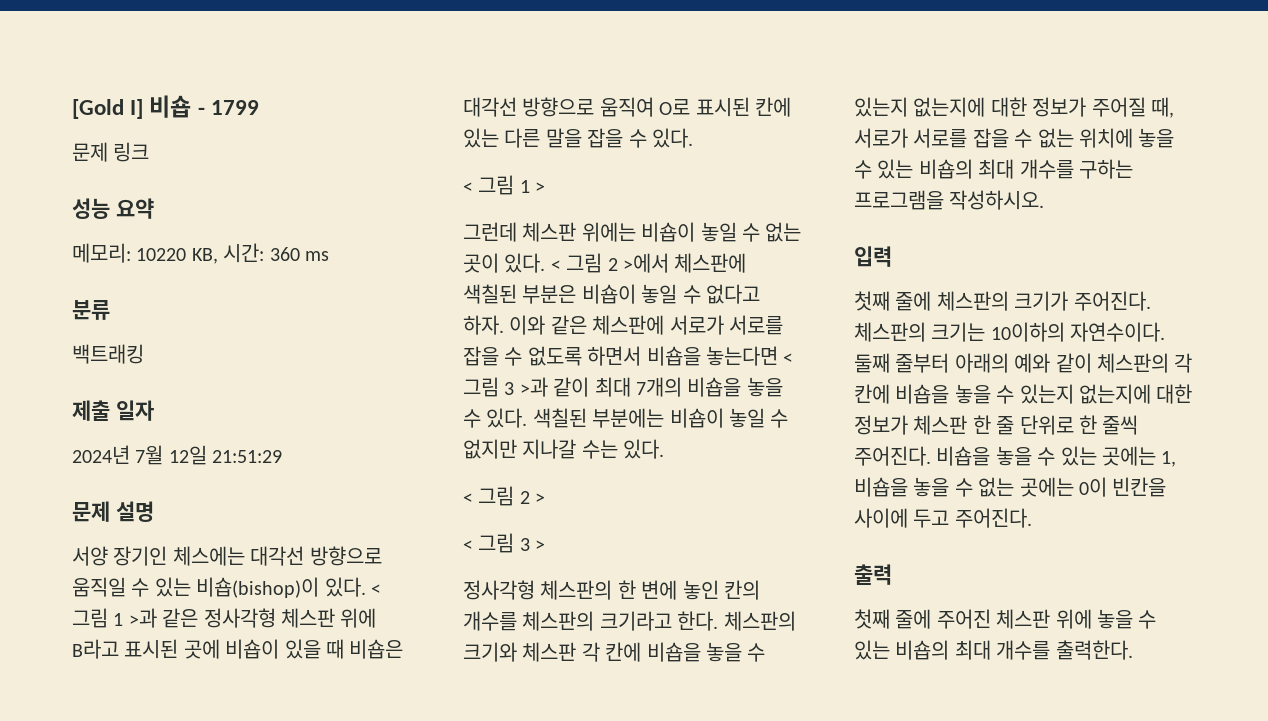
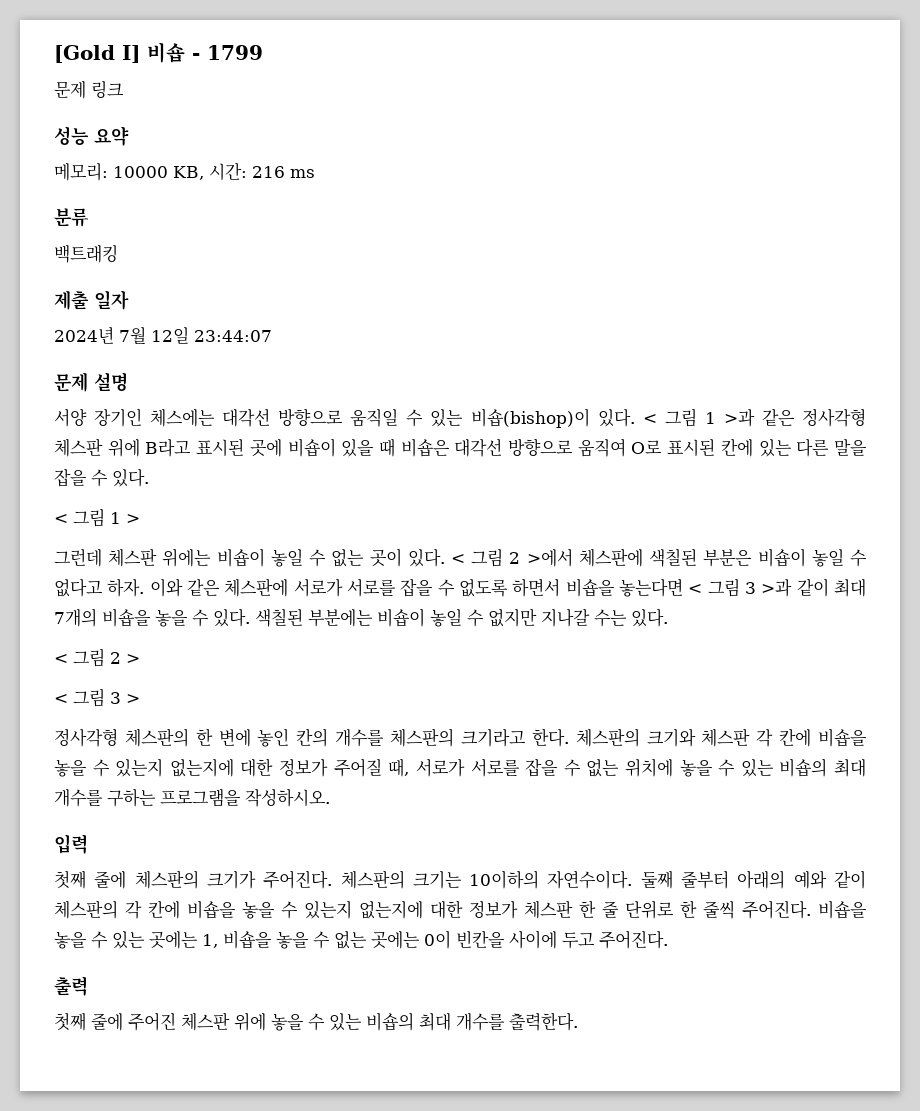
[136,248,187,261] 10220 -> [113,166,168,178] 10000
[269,247,300,261] 360 -> [252,166,285,178] 216
[212,450,283,463] 21:51:29 -> [194,330,272,342] 23:44:07

